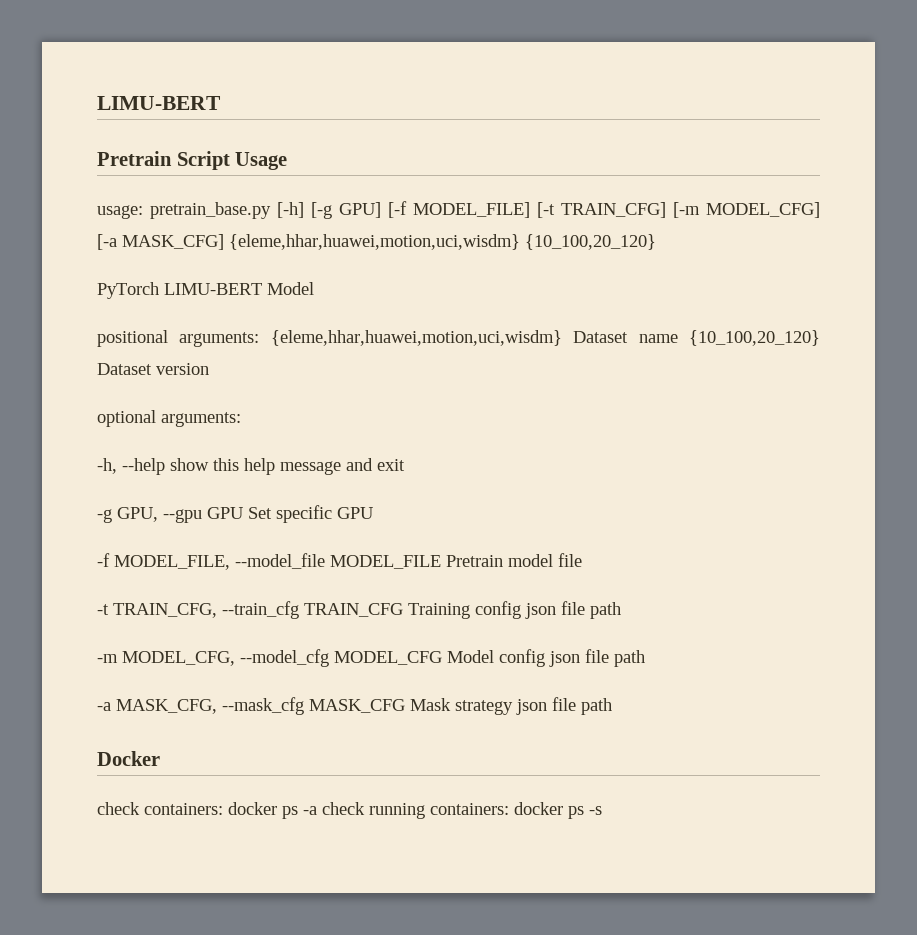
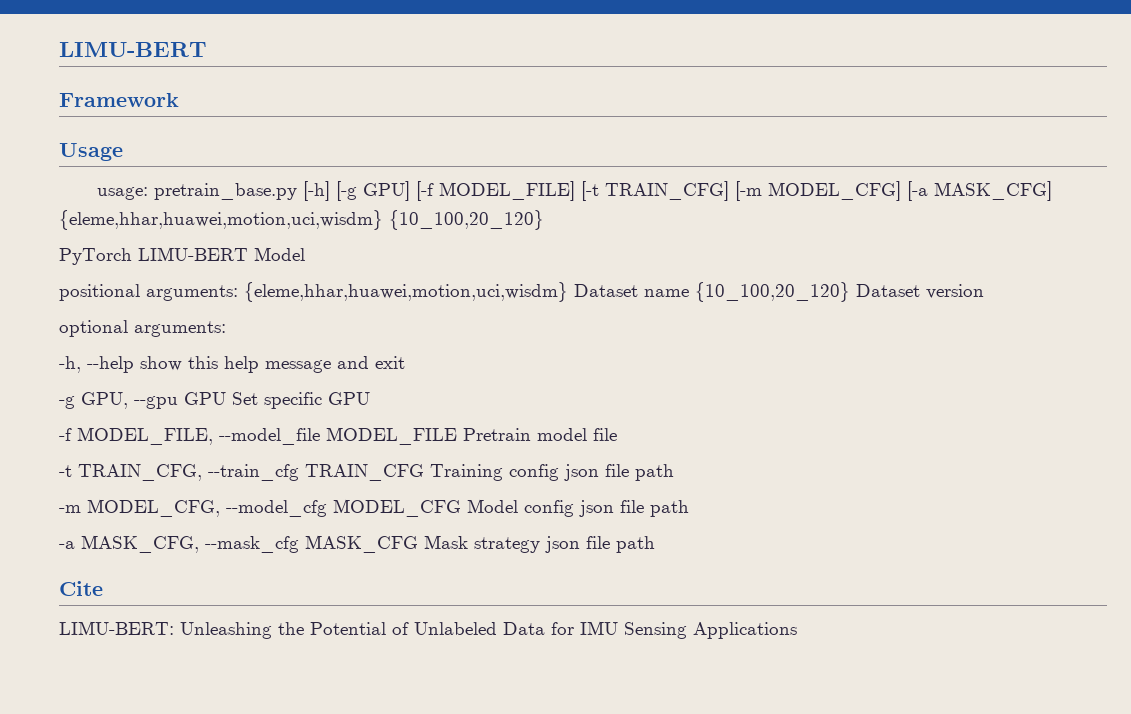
[97,151,230,170] Pretrain Script -> [59,93,179,107] Framework //
[97,751,160,766] [97,802,602,819] Docker // check containers: docker ps -a check running containers: docker ps -s -> [59,581,103,596] [59,621,797,639] Cite // LIMU-BERT: Unleashing the Potential of Unlabeled Data for IMU Sensing Applications

